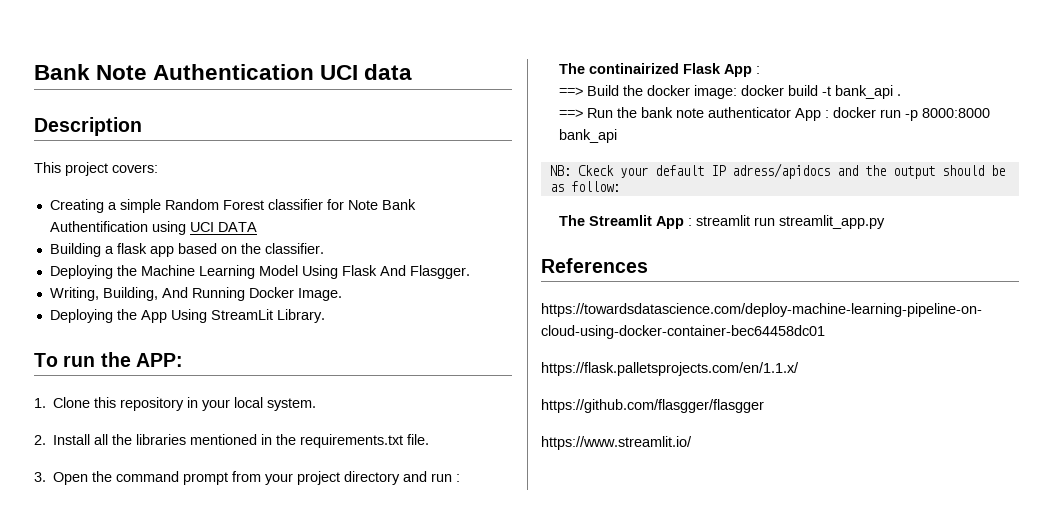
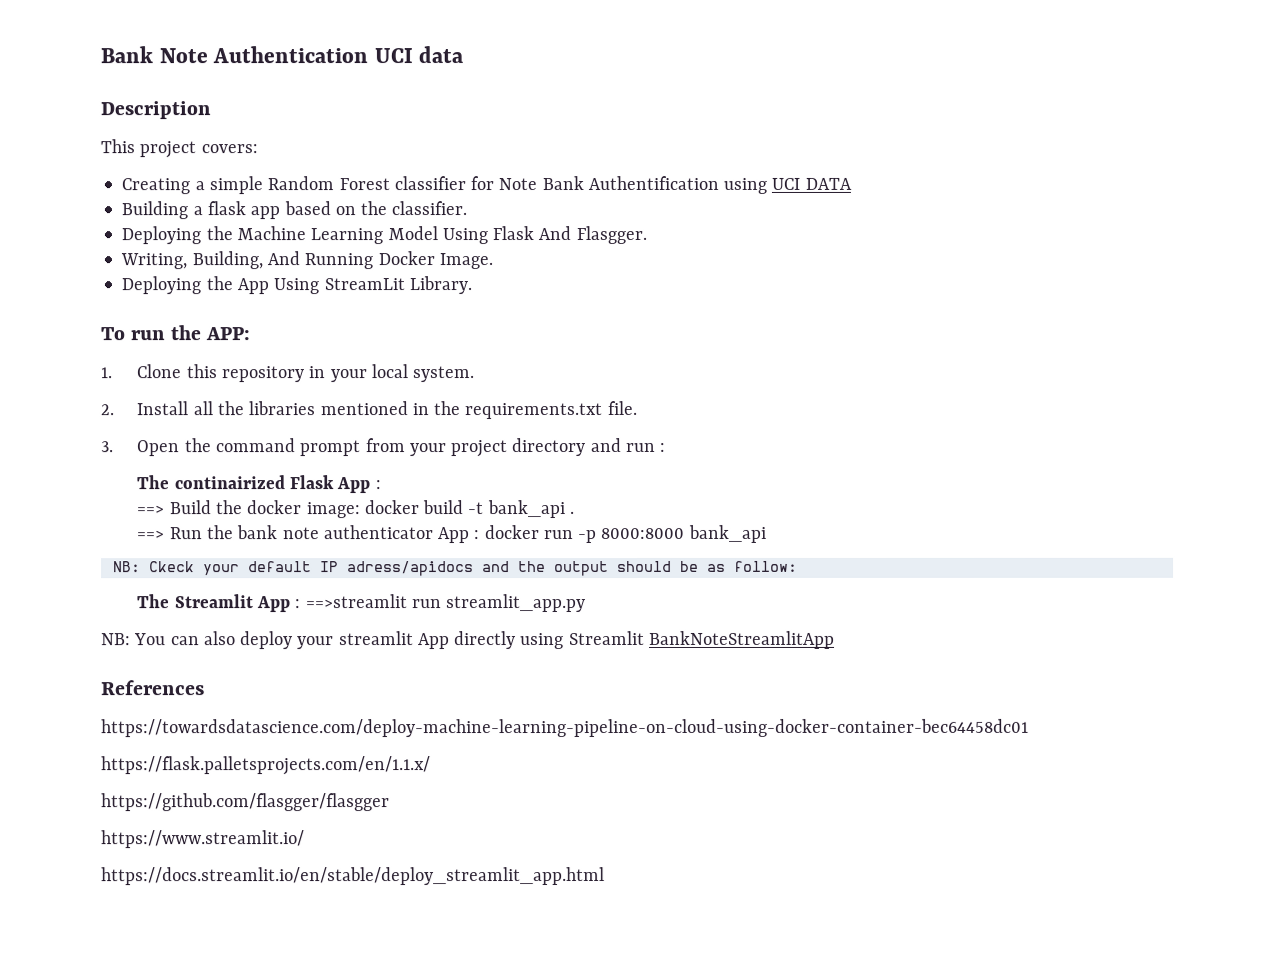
[695,215,750,226] streamlit -> [305,594,408,609] ==>streamlit
(885, 222) none -> [101,630,835,650] // NB: You can also deploy your streamlit App directly using Streamlit BankNoteStreamlitApp
(692, 443) none -> [101,867,605,886] // https://docs.streamlit.io/en/stable/deploy_streamlit_app.html

